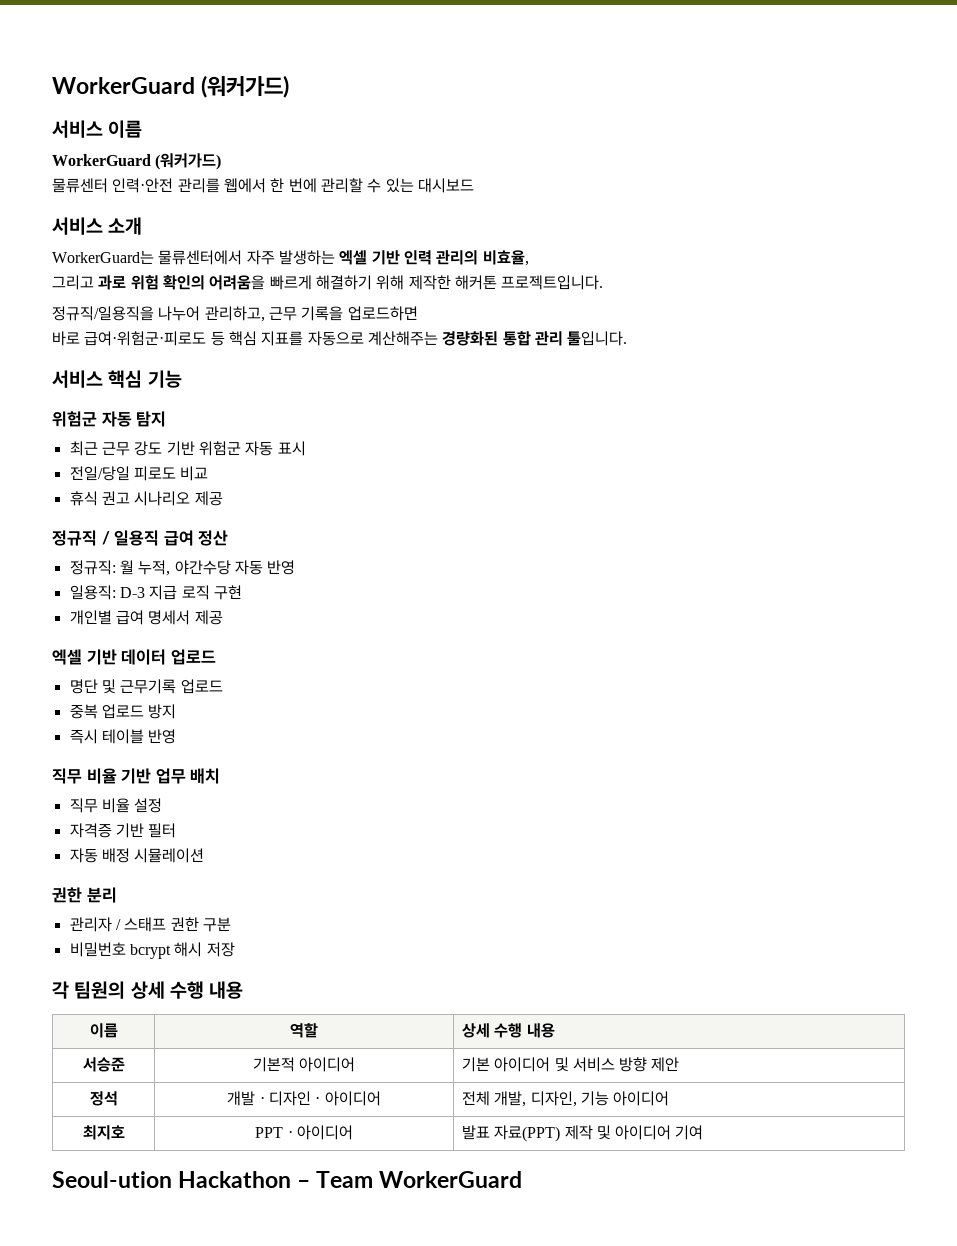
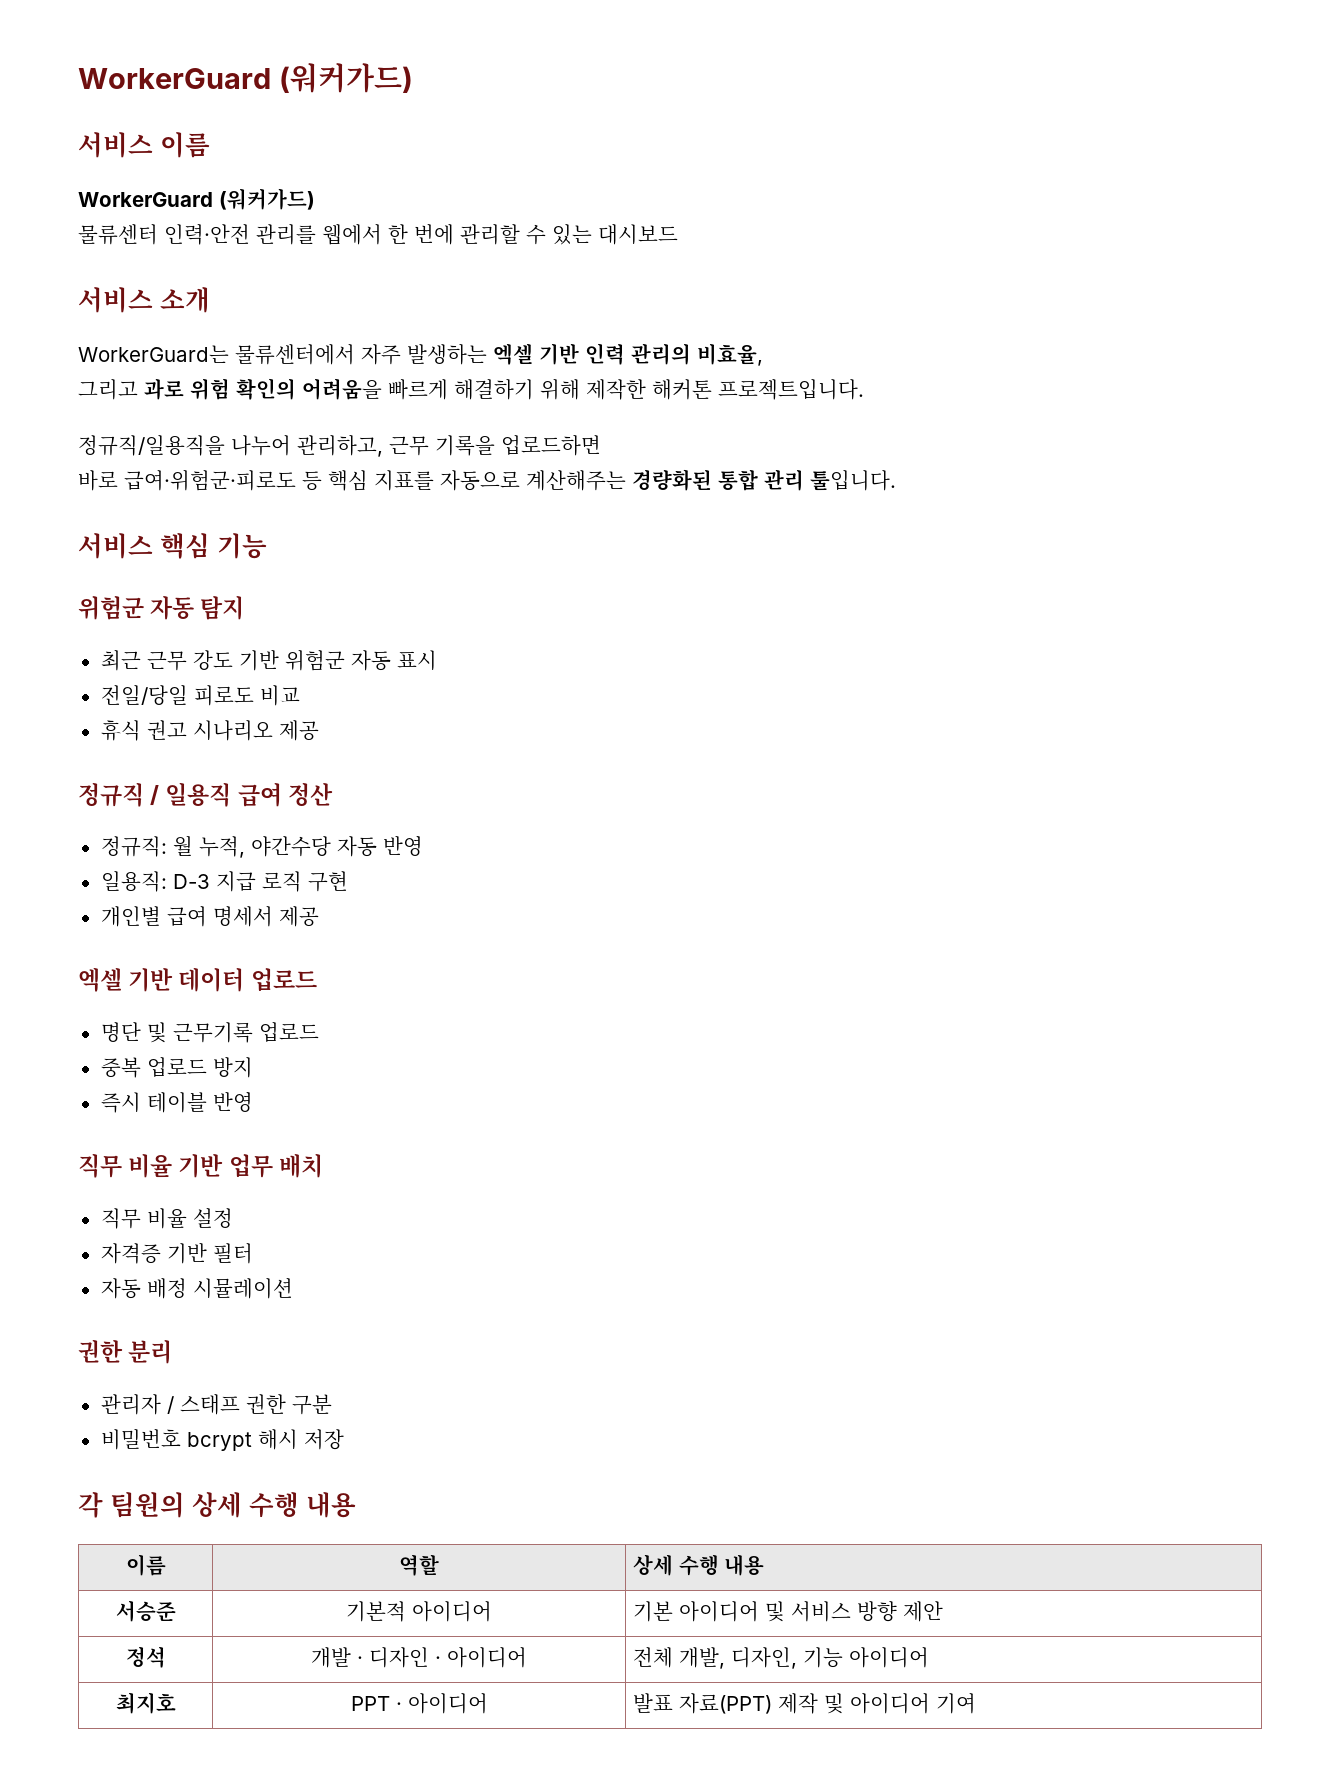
[52,1171,523,1188] // Seoul-ution Hackathon – Team WorkerGuard -> (977, 1703) none

